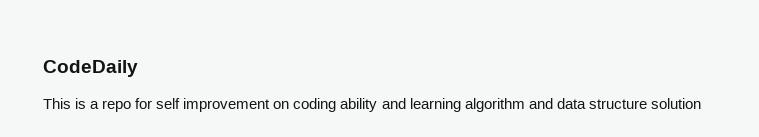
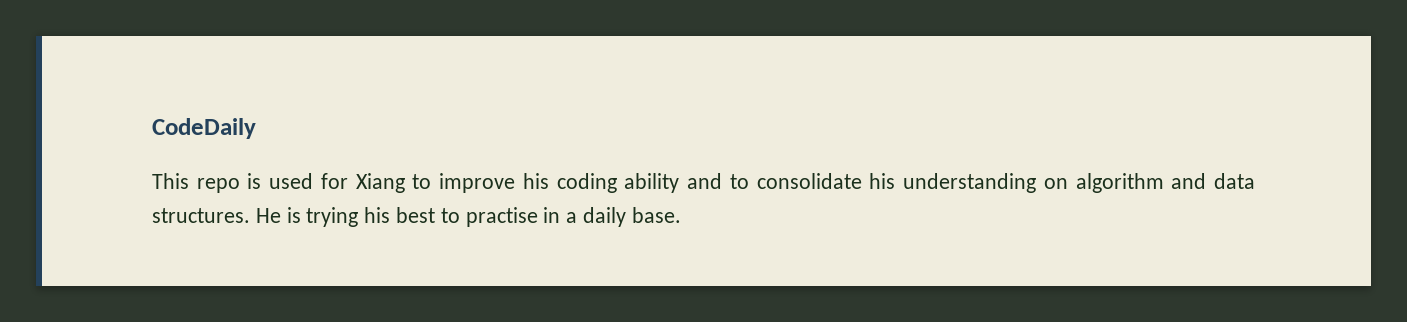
[75,98,701,112] is a repo for self improvement on coding ability and learning algorithm and data structure solution -> [196,173,1255,193] [152,207,681,227] repo is used for Xiang to improve his coding ability and to consolidate his understanding on algorithm and data structures. He is trying his best to practise in a daily base.

